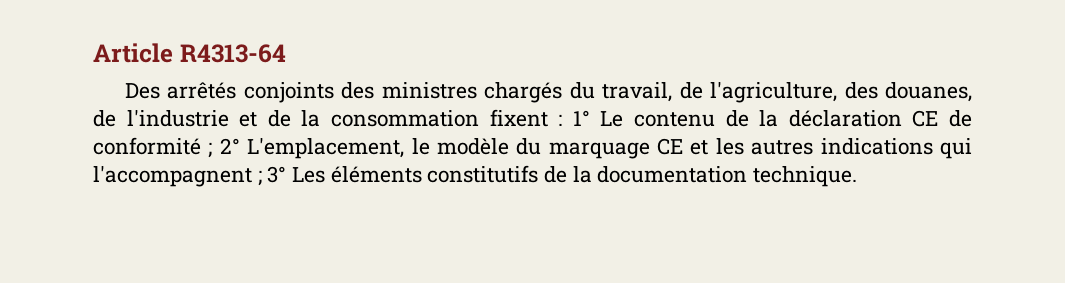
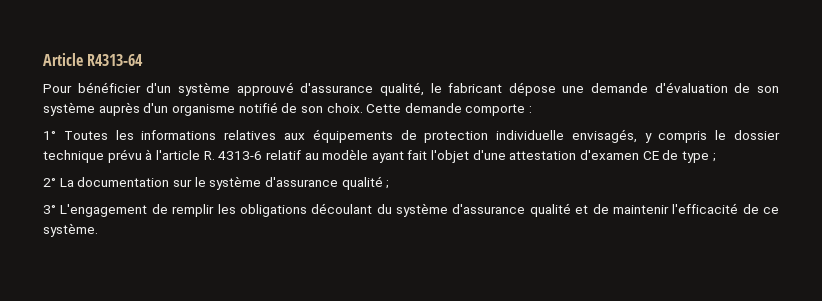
[124,82,972,103] [93,109,973,127] [93,137,972,159] [93,165,858,187] Des arrêtés conjoints des ministres chargés du travail, de l'agriculture, des douanes, de l'industrie et de la consommation fixent : 1° Le contenu de la déclaration CE de conformité ; 2° L'emplacement, le modèle du marquage CE et les autres indications qui l'accompagnent ; 3° Les éléments constitutifs de la documentation technique. -> [43,82,779,96] [43,102,533,116] [43,129,781,143] [43,149,716,163] [43,176,390,190] [43,203,779,217] [43,223,98,237] Pour bénéficier d'un système approuvé d'assurance qualité, le fabricant dépose une demande d'évaluation de son système auprès d'un organisme notifié de son choix. Cette demande comporte : // 1° Toutes les informations relatives aux équipements de protection individuelle envisagés, y compris le dossier technique prévu à l'article R. 4313-6 relatif au modèle ayant fait l'objet d'une attestation d'examen CE de type ; // 2° La documentation sur le système d'assurance qualité ; // 3° L'engagement de remplir les obligations découlant du système d'assurance qualité et de maintenir l'efficacité de ce système.

